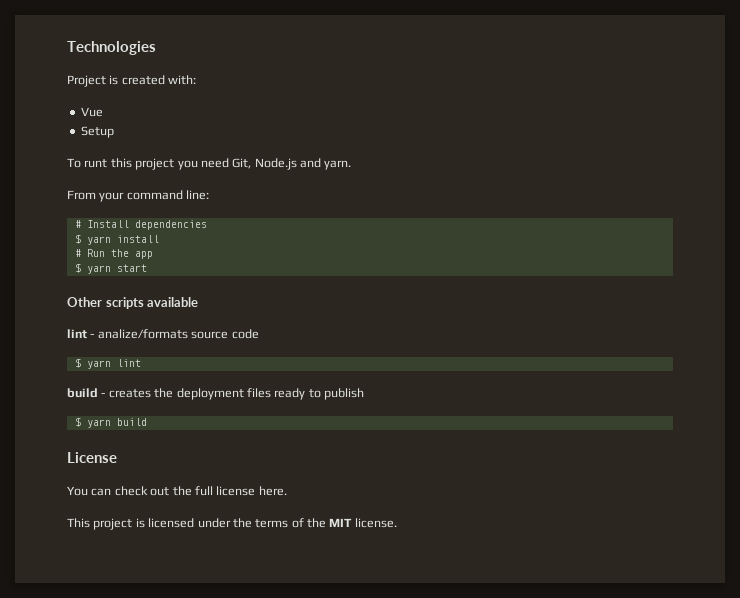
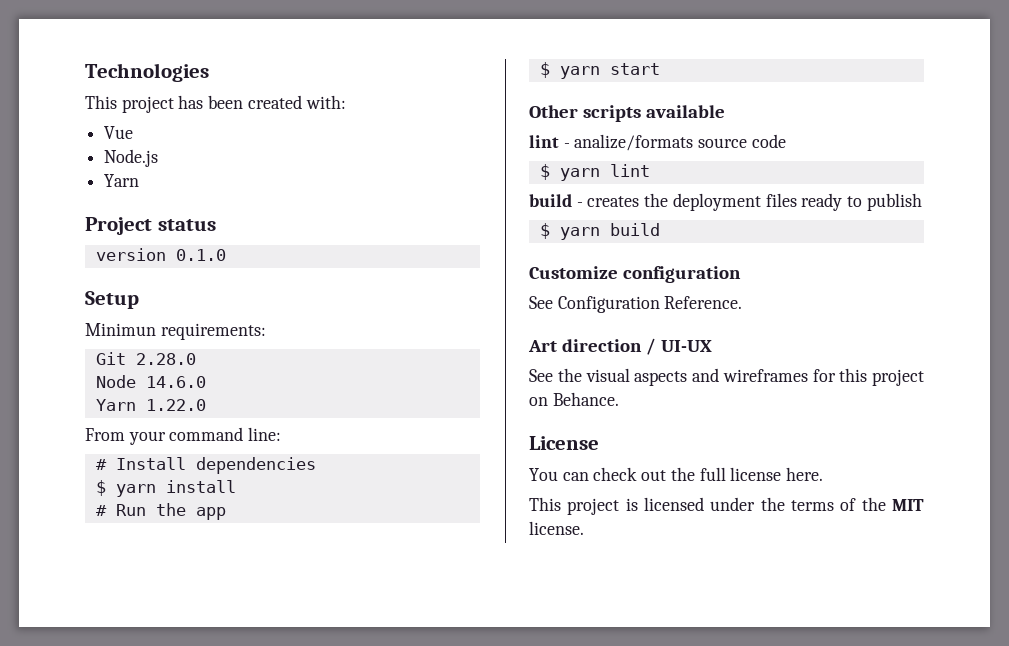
[67,75,119,87] Project is -> [85,95,244,113] This project has been
[80,126,114,138] [67,158,352,170] Setup // To runt this project you need Git, Node.js and yarn. -> [104,149,159,167] [104,174,140,187] [85,217,216,235] [95,248,226,261] [85,291,139,309] [85,323,266,340] [95,352,196,365] [95,375,206,388] [95,399,206,411] Node.js // Yarn // Project status // version 0.1.0 // Setup // Minimun requirements: // Git 2.28.0 // Node 14.6.0 // Yarn 1.22.0
(147, 422) none -> [529,266,742,283] [529,296,743,313] [528,338,713,355] [529,368,924,386] [529,392,619,406] // Customize configuration // See Configuration Reference. // Art direction / UI-UX // See the visual aspects and wireframes for this project on Behance.

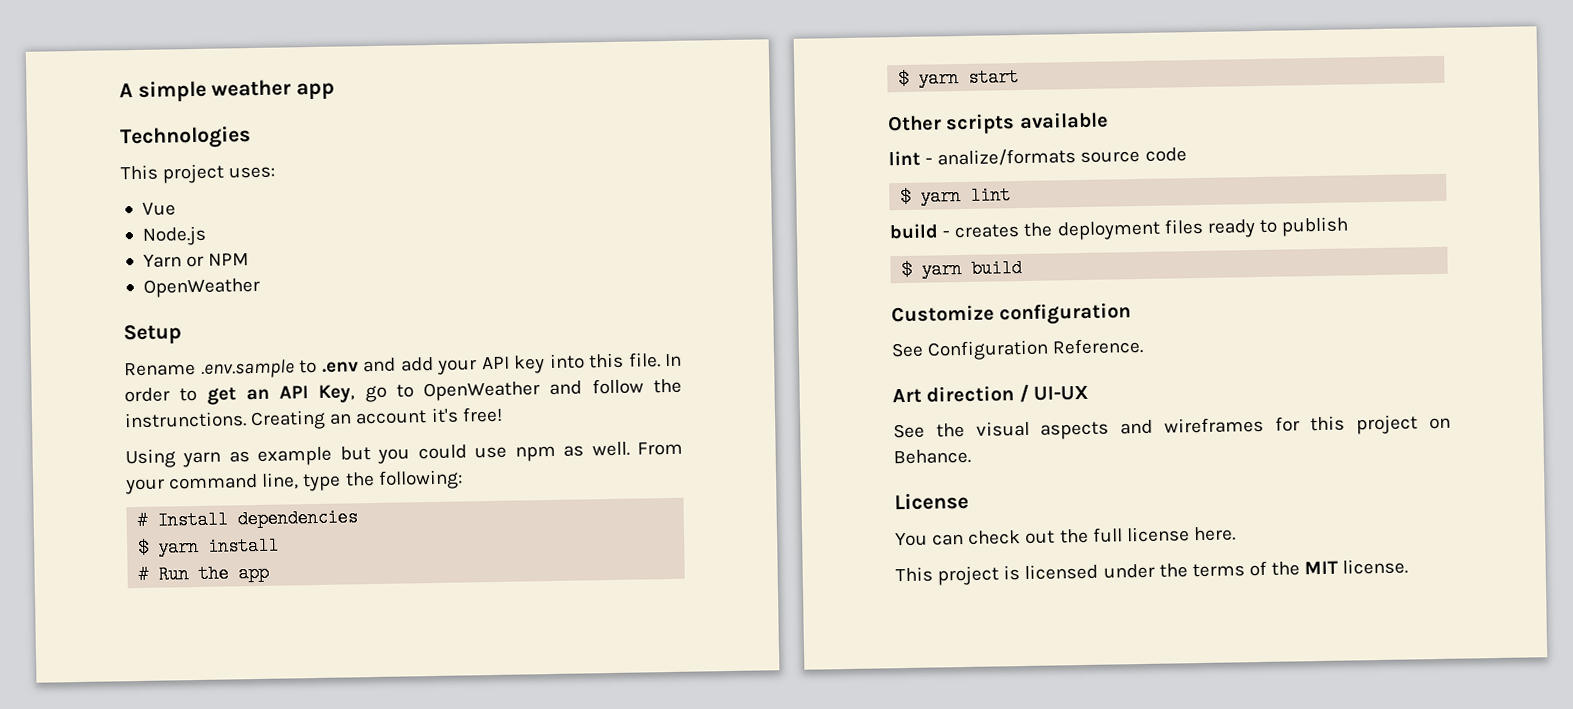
(85, 72) none -> [119,79,336,102] A simple weather app //
[178,95,346,109] has been created with: -> [228,166,276,179] uses:
[85,217,216,235] [95,248,226,261] [85,291,139,309] [85,323,266,340] [95,352,196,365] [95,375,206,388] [95,399,206,411] [85,427,282,445] // Project status // version 0.1.0 // Setup // Minimun requirements: // Git 2.28.0 // Node 14.6.0 // Yarn 1.22.0 // From your command line: -> [186,253,250,268] [142,277,260,298] [123,324,182,345] [124,352,682,379] [124,378,682,405] [124,406,503,431] [125,441,683,469] [125,469,463,495] or NPM // OpenWeather // Setup // Rename .env.sample to .env and add your API key into this file. In order to get an API Key, go to OpenWeather and follow the instrunctions. Creating an account it's free! // Using yarn as example but you could use npm as well. From your command line, type the following:

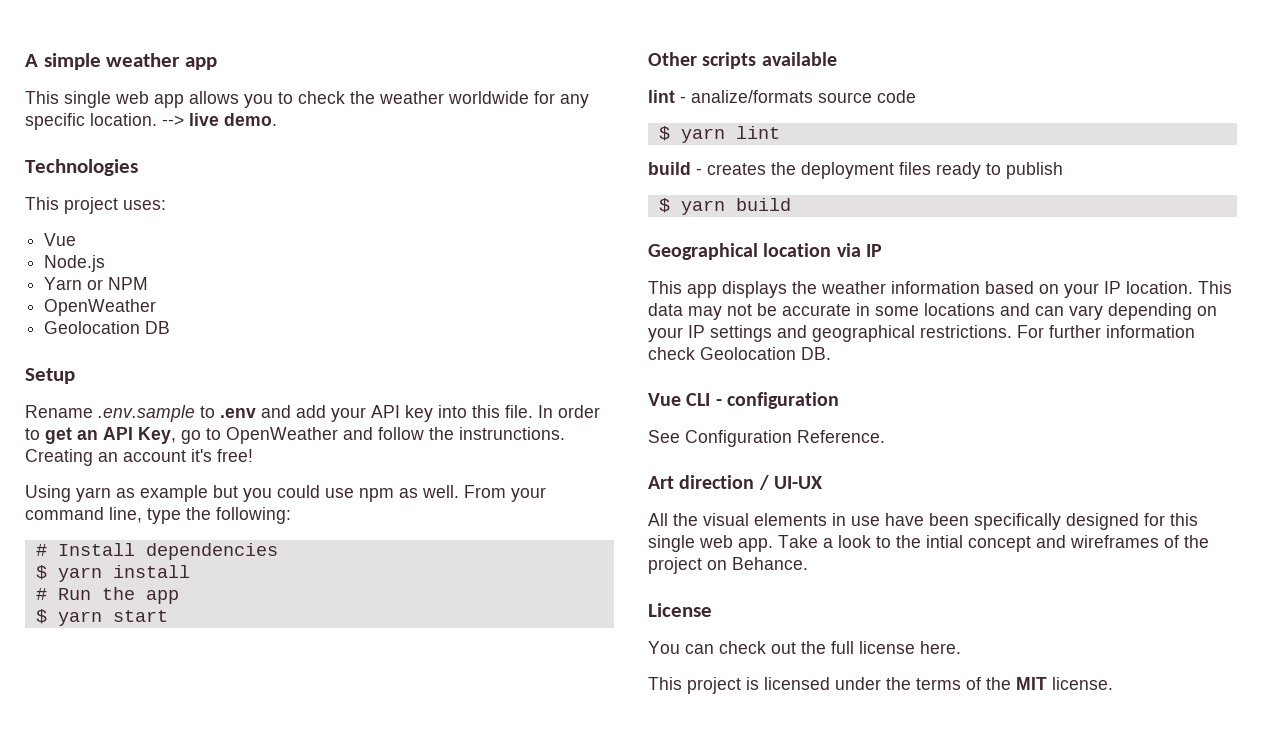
(336, 91) none -> [25,91,589,108] [25,113,277,130] // This single web app allows you to check the weather worldwide for any specific location. --> live demo.
(260, 287) none -> [44,321,171,334] // Geolocation DB
[891,304,995,323] Customize -> [648,243,882,260] [648,281,1232,298] [648,303,1217,320] [648,325,1195,342] [648,347,831,360] [648,393,722,406] Geographical location via IP // This app displays the weather information based on your IP location. This data may not be accurate in some locations and can vary depending on your IP settings and geographical restrictions. For further information check Geolocation DB. // Vue CLI -
[893,423,925,439] See -> [648,513,668,526] All
[1040,415,1346,440] aspects and wireframes for this -> [754,513,1198,530] [648,535,1209,552] elements in use have been specifically designed for this single web app. Take a look to the intial concept and wireframes of the

